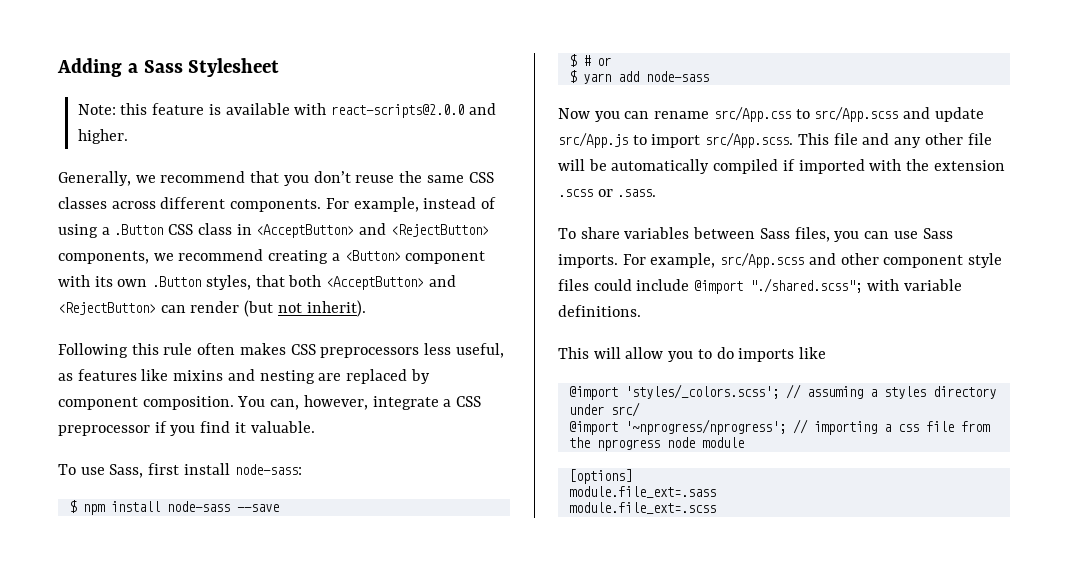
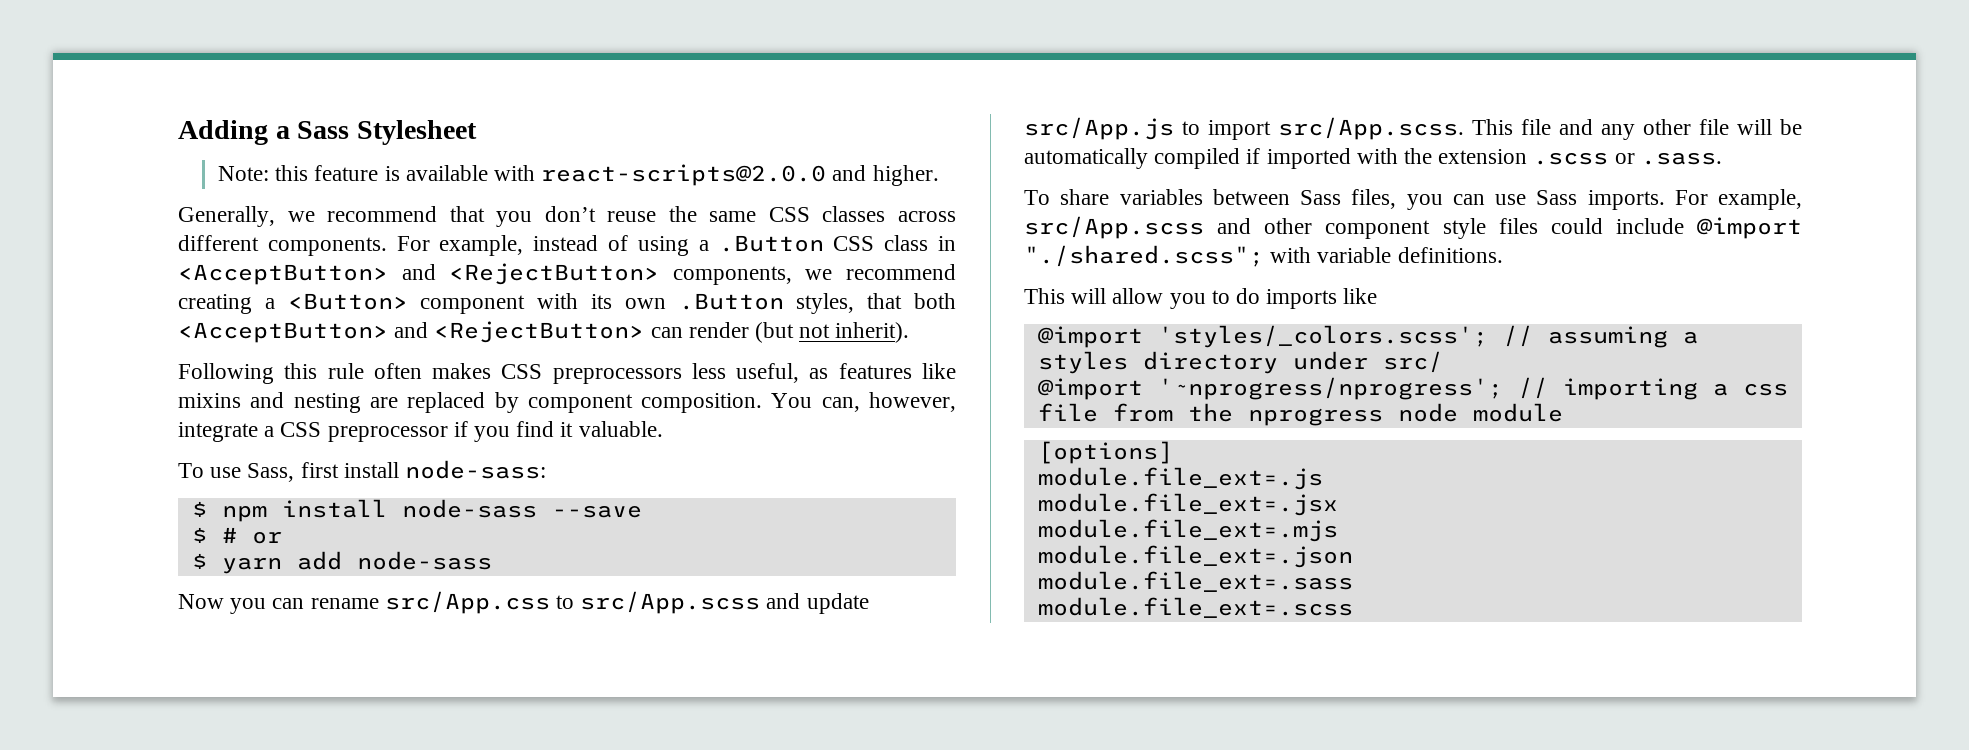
(632, 476) none -> [1037,467,1323,490] [1037,493,1338,516] [1037,519,1338,542] [1037,545,1353,568] // module.file_ext=.js // module.file_ext=.jsx // module.file_ext=.mjs // module.file_ext=.json

